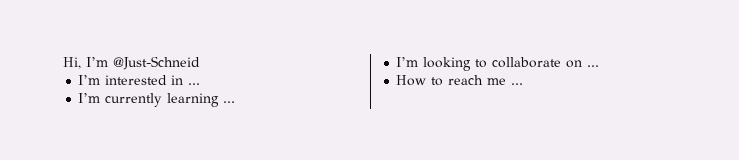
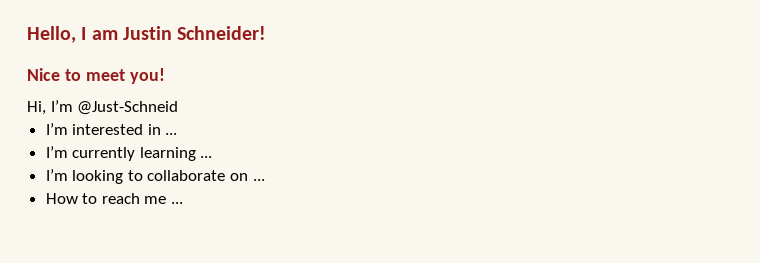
(63, 63) none -> [27,26,267,43] [27,68,165,84] Hello, I am Justin Schneider! // Nice to meet you! //

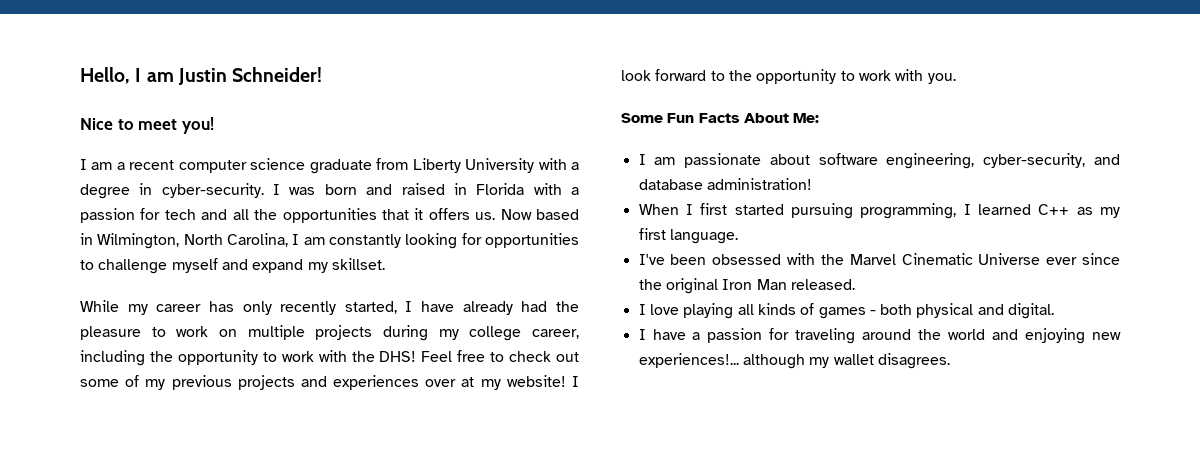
[27,100,179,115] [45,123,178,135] [45,146,213,161] [45,169,265,184] [45,193,184,204] Hi, I’m @Just-Schneid // I’m interested in ... // I’m currently learning ... // I’m looking to collaborate on ... // How to reach me ... -> [80,158,579,174] [80,183,580,199] [80,208,580,223] [80,233,579,249] [80,258,385,274] [80,300,579,315] [80,325,579,341] [80,350,580,366] [80,375,579,390] [621,69,956,84] [621,113,820,123] [638,153,1120,169] [638,178,812,190] [638,203,1120,219] [638,228,738,244] [638,253,1120,265] [638,278,855,294] [638,303,1055,319] [638,328,1121,344] [638,353,950,369] I am a recent computer science graduate from Liberty University with a degree in cyber-security. I was born and raised in Florida with a passion for tech and all the opportunities that it offers us. Now based in Wilmington, North Carolina, I am constantly looking for opportunities to challenge myself and expand my skillset. // While my career has only recently started, I have already had the pleasure to work on multiple projects during my college career, including the opportunity to work with the DHS! Feel free to check out some of my previous projects and experiences over at my website! I look forward to the opportunity to work with you. // Some Fun Facts About Me: // I am passionate about software engineering, cyber-security, and database administration! // When I first started pursuing programming, I learned C++ as my first language. // I've been obsessed with the Marvel Cinematic Universe ever since the original Iron Man released. // I love playing all kinds of games - both physical and digital. // I have a passion for traveling around the world and enjoying new experiences!... although my wallet disagrees.

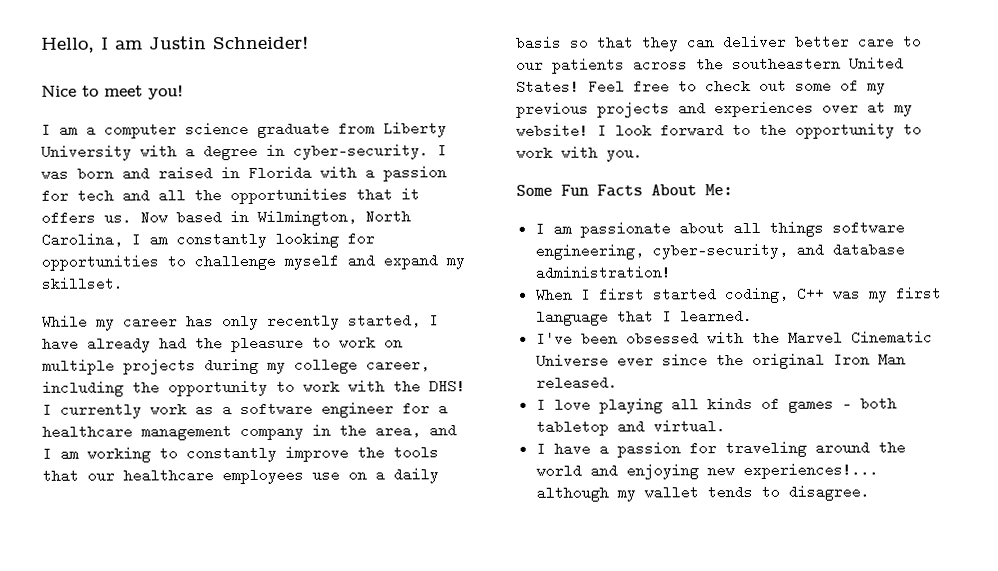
[129,160,175,170] recent -> (96, 129) none
(417, 356) none -> [42,401,448,419] [42,423,457,441] [42,445,439,463] [42,467,439,485] [515,34,922,52] [516,56,904,74] [516,79,580,94] I currently work as a software engineer for a healthcare management company in the area, and I am working to constantly improve the tools that our healthcare employees use on a daily basis so that they can deliver better care to our patients across the southeastern United States!
(810, 159) none -> [732,220,824,237] all things
[790,203,1120,219] [638,228,738,244] pursuing programming, I learned C++ as my first language. -> [724,286,942,304] [535,308,753,326] coding, C++ was my first language that I learned.
[916,303,1055,319] physical and digital. -> [535,419,726,436] tabletop and virtual.
[877,353,950,369] disagrees. -> [706,484,870,501] tends to disagree.

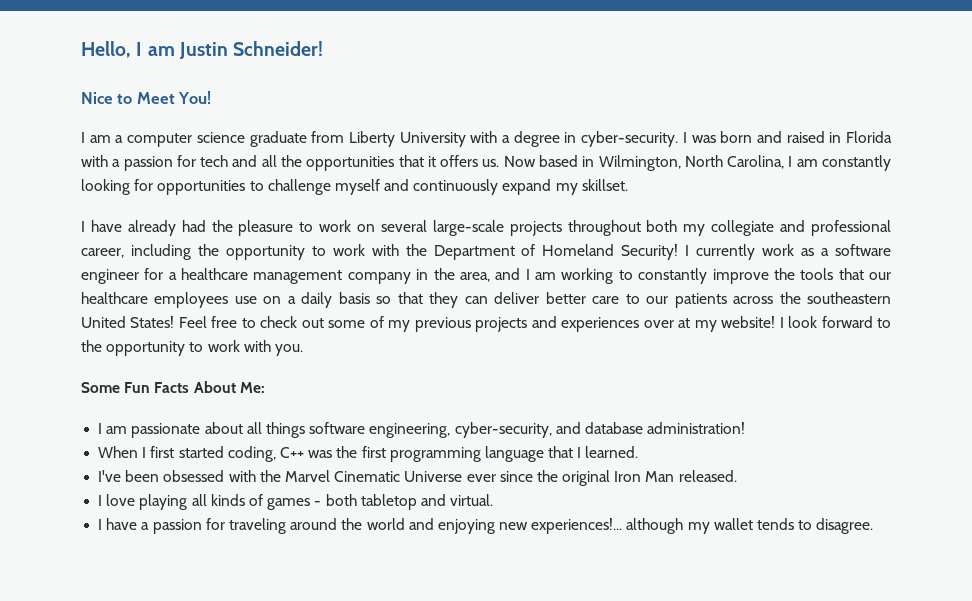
[104,85,184,100] meet you! -> [136,91,212,104] Meet You!
(375, 260) none -> [413,179,499,195] continuously
[42,313,421,331] While my career has only recently started, -> (628, 185) none
[42,357,358,375] multiple projects during my college -> [380,220,891,236] several large-scale projects throughout both my collegiate and professional
[429,379,466,394] DHS! -> [433,244,679,260] Department of Homeland Security!
[868,286,942,303] my first -> [336,446,481,462] the first programming

